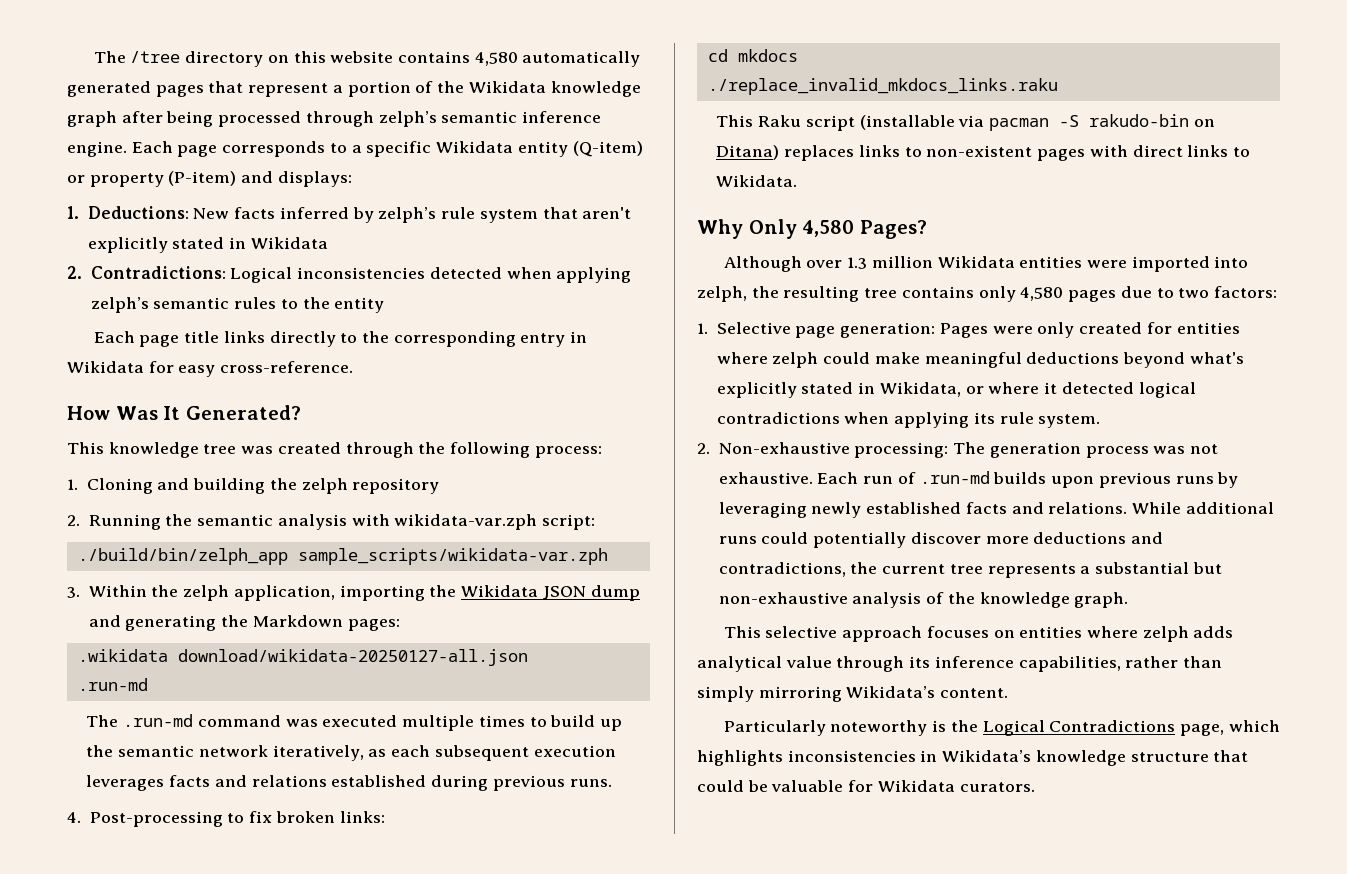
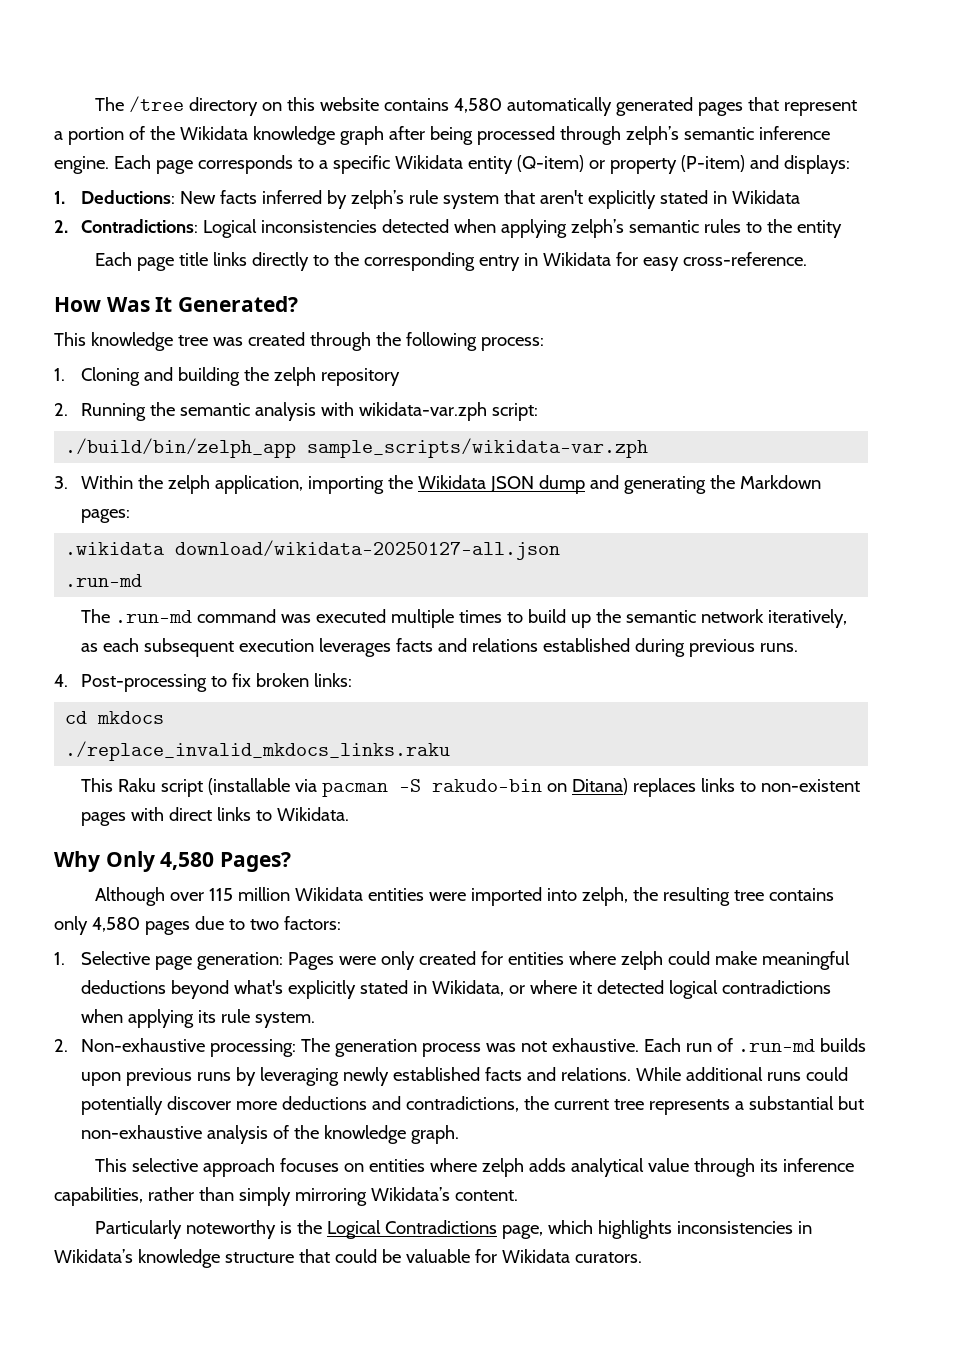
[847,257,868,269] 1.3 -> [209,888,234,901] 115

